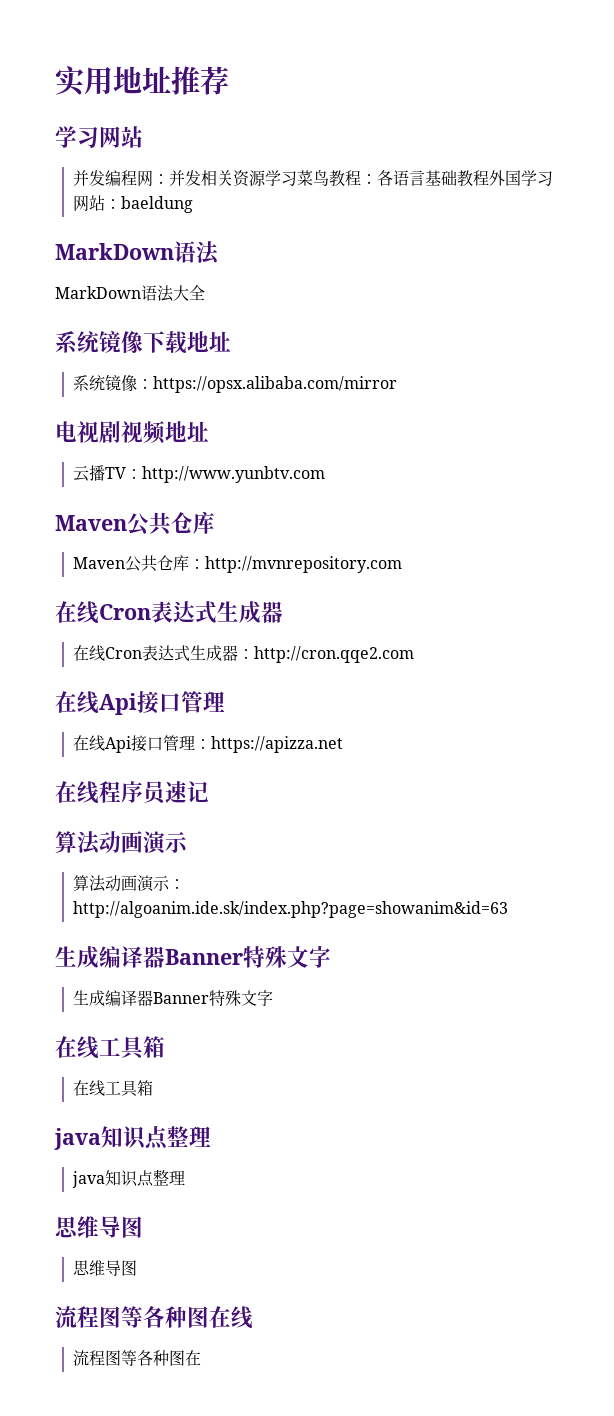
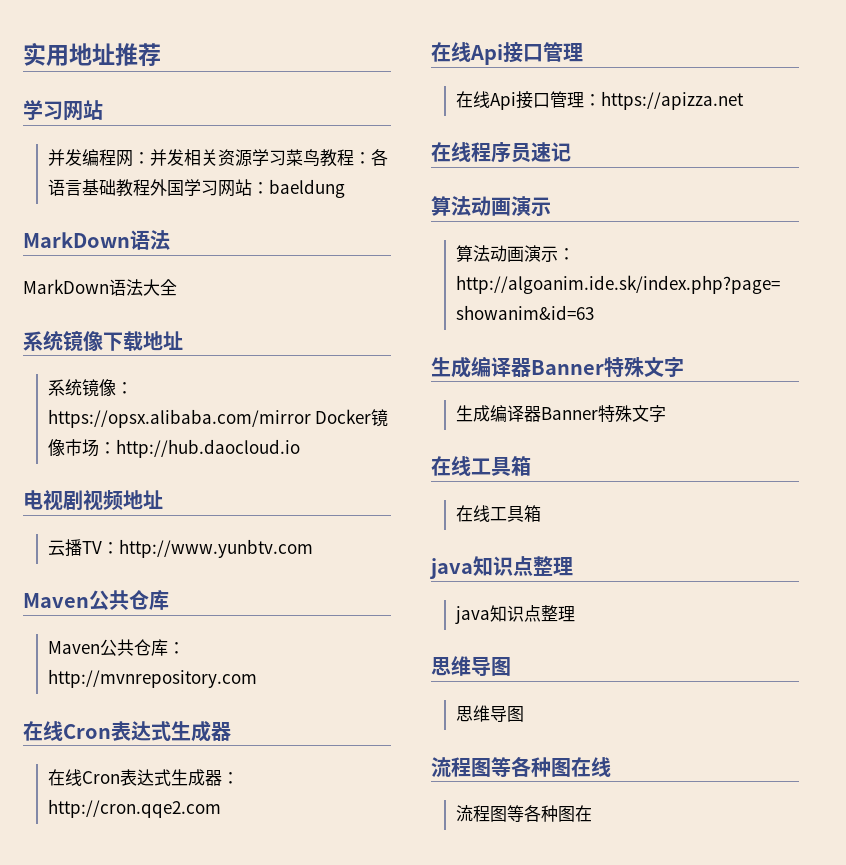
(397, 384) none -> [315,409,389,427] [47,439,300,458] Docker镜像市场：http://hub.daocloud.io

